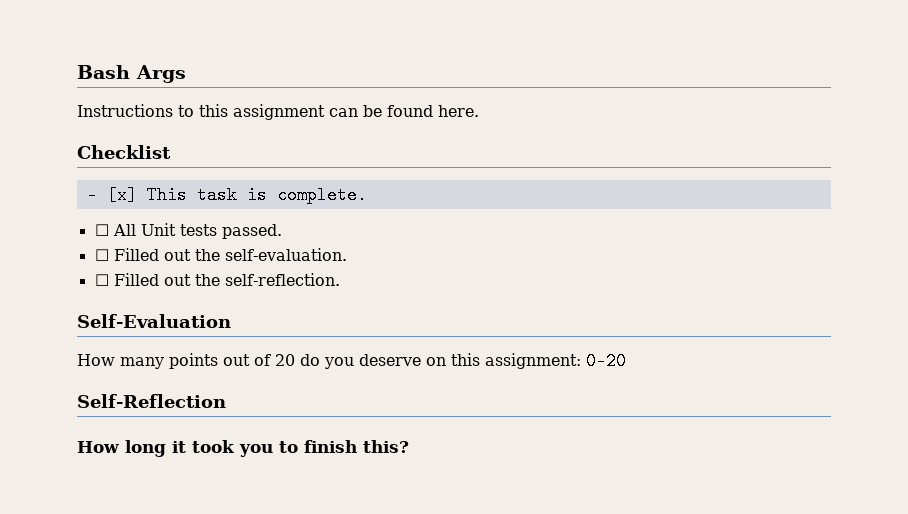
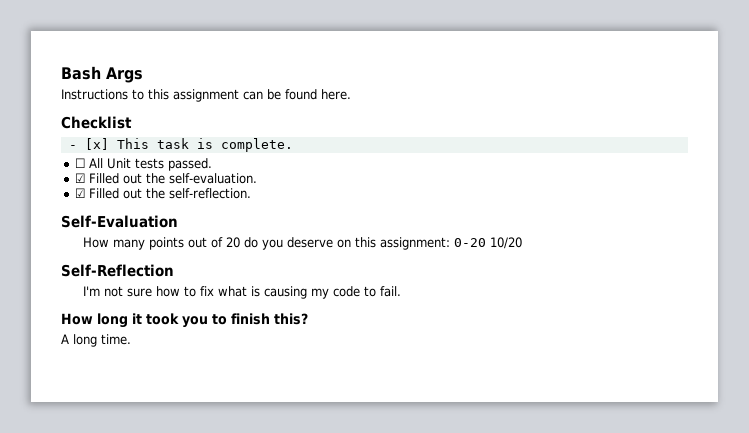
[94,249,109,261] ☐ -> [74,173,85,183] ☑
[94,274,109,286] ☐ -> [74,188,85,198] ☑
(626, 361) none -> [489,237,522,249] 10/20
(226, 401) none -> [82,286,401,299] // I'm not sure how to fix what is causing my code to fail.
(409, 446) none -> [61,334,131,347] // A long time.

